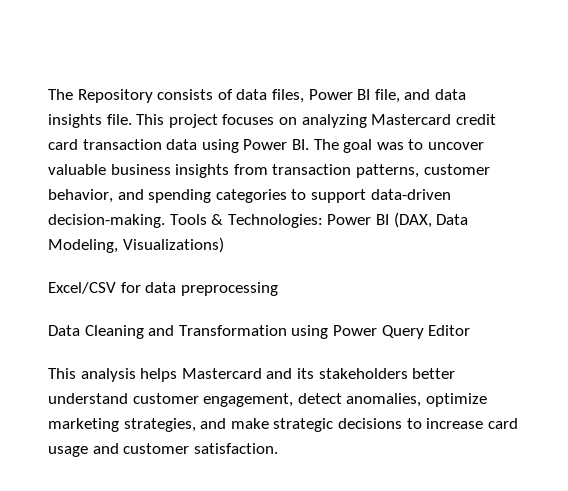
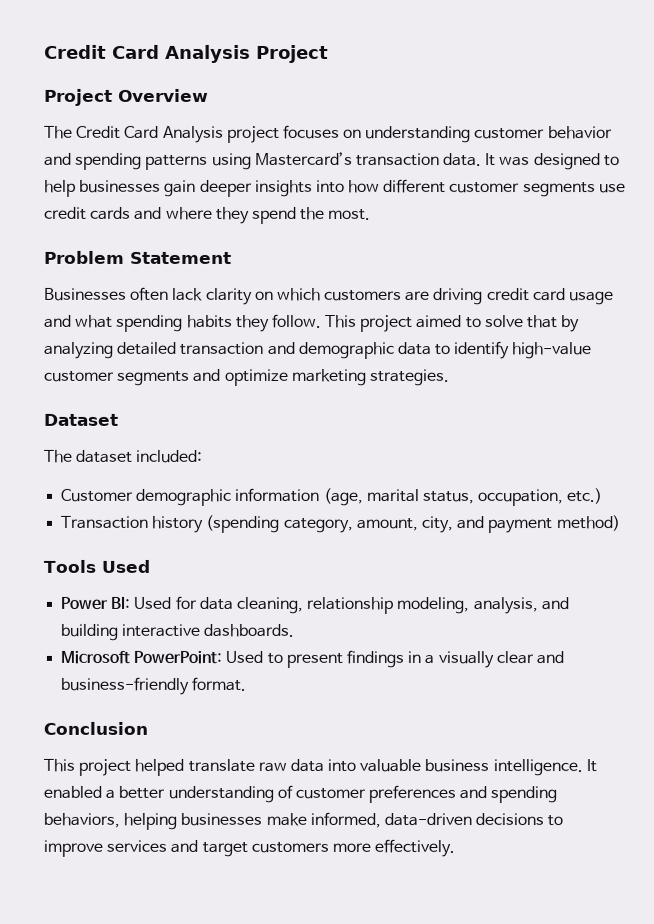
[48,89,466,103] [48,114,496,128] [48,139,484,153] [48,164,490,178] [48,189,451,203] [48,212,469,228] [48,237,224,253] [48,282,278,296] [48,325,471,339] [48,368,456,382] [48,393,487,407] [48,418,518,432] [48,443,278,457] The Repository consists of data files, Power BI file, and data insights file. This project focuses on analyzing Mastercard credit card transaction data using Power BI. The goal was to uncover valuable business insights from transaction patterns, customer behavior, and spending categories to support data-driven decision-making. Tools & Technologies: Power BI (DAX, Data Modeling, Visualizations) // Excel/CSV for data preprocessing // Data Cleaning and Transformation using Power Query Editor // This analysis helps Mastercard and its stakeholders better understand customer engagement, detect anomalies, optimize marketing strategies, and make strategic decisions to increase card usage and customer satisfaction. -> [44,44,329,64] [44,88,209,106] [44,124,613,144] [44,151,620,171] [44,179,626,198] [44,206,372,224] [44,250,232,264] [44,286,615,306] [44,313,581,333] [44,341,593,360] [44,368,450,387] [44,413,119,426] [43,449,204,463] [60,487,603,507] [60,514,620,534] [43,559,150,573] [60,595,569,615] [60,623,295,641] [60,650,564,669] [60,676,247,695] [43,721,148,735] [43,758,597,777] [43,784,558,804] [43,811,564,830] [43,839,456,858] Credit Card Analysis Project // Project Overview // The Credit Card Analysis project focuses on understanding customer behavior and spending patterns using Mastercard’s transaction data. It was designed to help businesses gain deeper insights into how different customer segments use credit cards and where they spend the most. // Problem Statement // Businesses often lack clarity on which customers are driving credit card usage and what spending habits they follow. This project aimed to solve that by analyzing detailed transaction and demographic data to identify high-value customer segments and optimize marketing strategies. // Dataset // The dataset included: // Customer demographic information (age, marital status, occupation, etc.) // Transaction history (spending category, amount, city, and payment method) // Tools Used // Power BI: Used for data cleaning, relationship modeling, analysis, and building interactive dashboards. // Microsoft PowerPoint: Used to present findings in a visually clear and business-friendly format. // Conclusion // This project helped translate raw data into valuable business intelligence. It enabled a better understanding of customer preferences and spending behaviors, helping businesses make informed, data-driven decisions to improve services and target customers more effectively.

